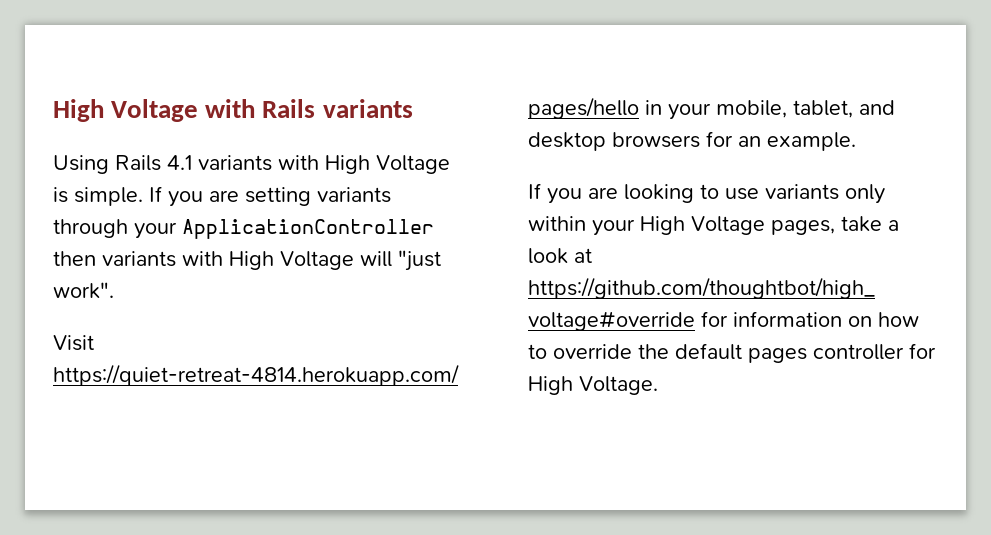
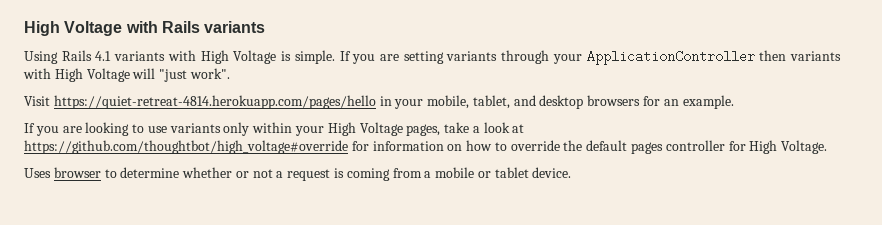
(658, 385) none -> [24,167,572,181] // Uses browser to determine whether or not a request is coming from a mobile or tablet device.

